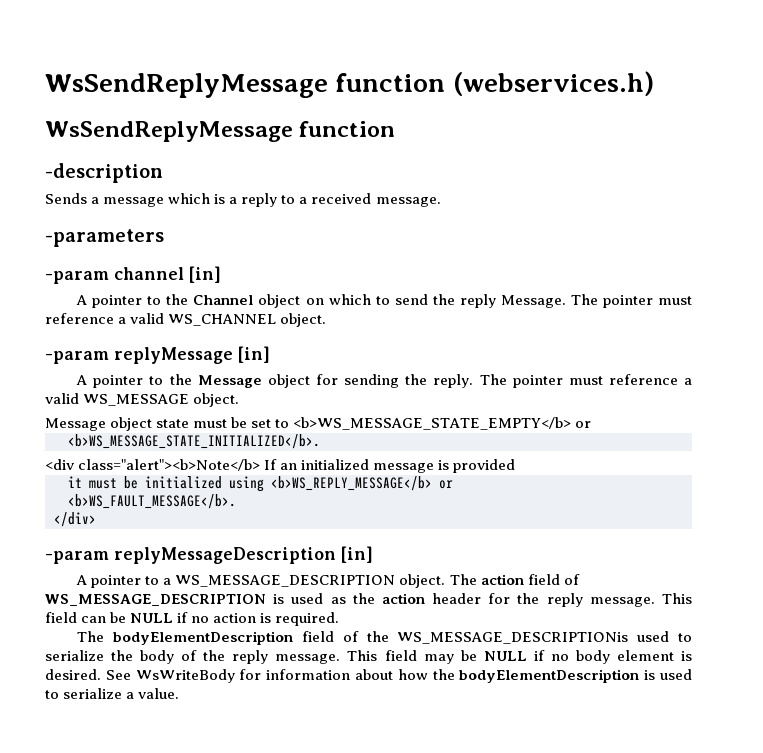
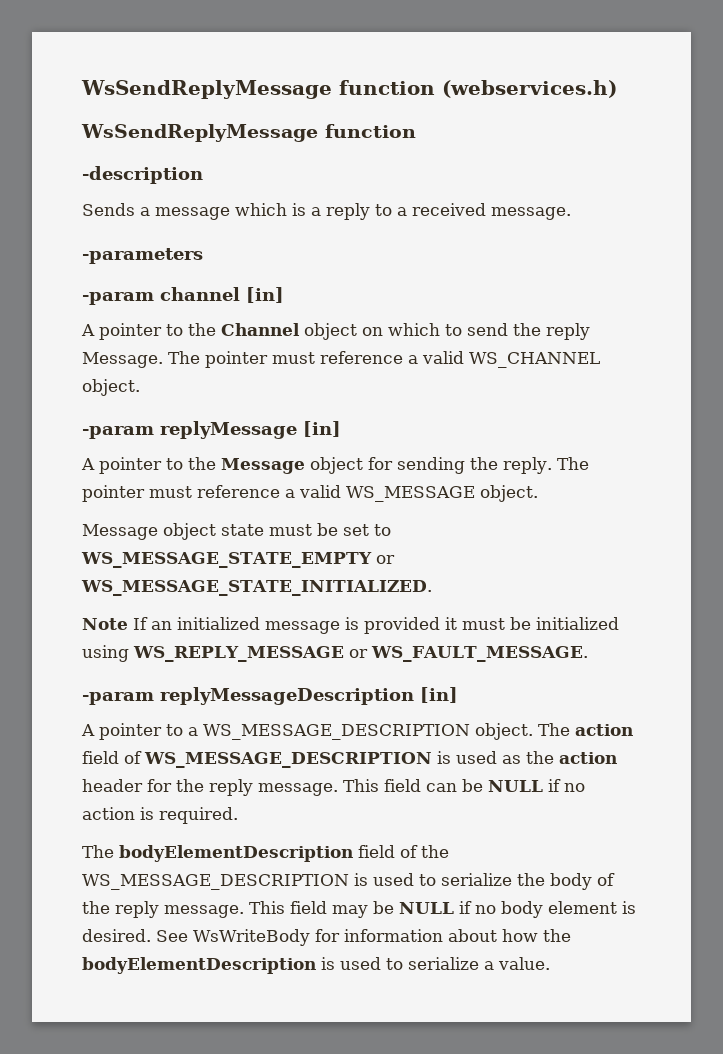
[293,417,592,430] [68,434,320,449] [45,459,261,471] <b>WS_MESSAGE_STATE_EMPTY</b> or // <b>WS_MESSAGE_STATE_INITIALIZED</b>. // <div class="alert"><b>Note</b> -> [81,552,395,568] [81,580,432,596] [82,618,128,630] WS_MESSAGE_STATE_EMPTY or WS_MESSAGE_STATE_INITIALIZED. // Note
(516, 466) // -> (440, 625) none
[271,476,453,491] [68,494,236,509] [54,512,96,527] <b>WS_REPLY_MESSAGE</b> or // <b>WS_FAULT_MESSAGE</b>. // </div> -> [133,646,588,662] WS_REPLY_MESSAGE or WS_FAULT_MESSAGE.
[397,632,629,644] WS_MESSAGE_DESCRIPTIONis -> [82,873,368,890] WS_MESSAGE_DESCRIPTION is

